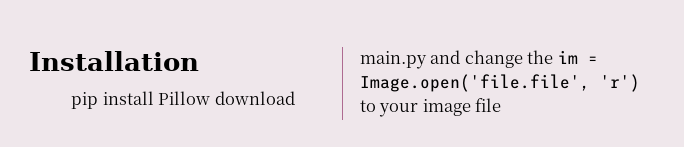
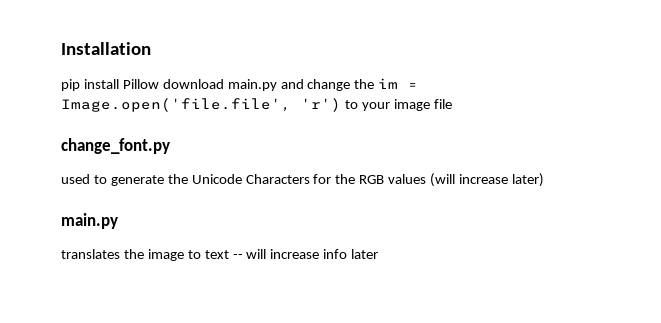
(502, 105) none -> [61,138,170,154] [61,173,544,187] [61,213,118,229] [61,249,379,261] // change_font.py // used to generate the Unicode Characters for the RGB values (will increase later) // main.py // translates the image to text -- will increase info later

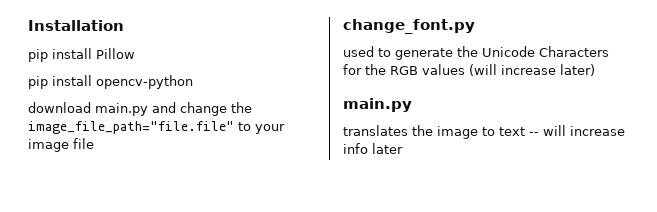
(159, 84) none -> [28,75,193,89] // pip install opencv-python //
[378,78,419,89] [61,98,341,112] im = Image.open('file.file', 'r') -> [28,121,234,134] image_file_path="file.file"

